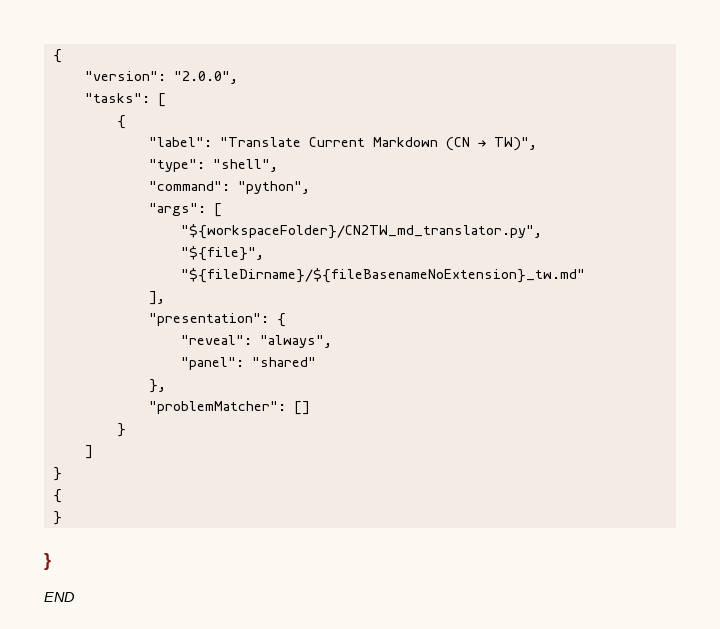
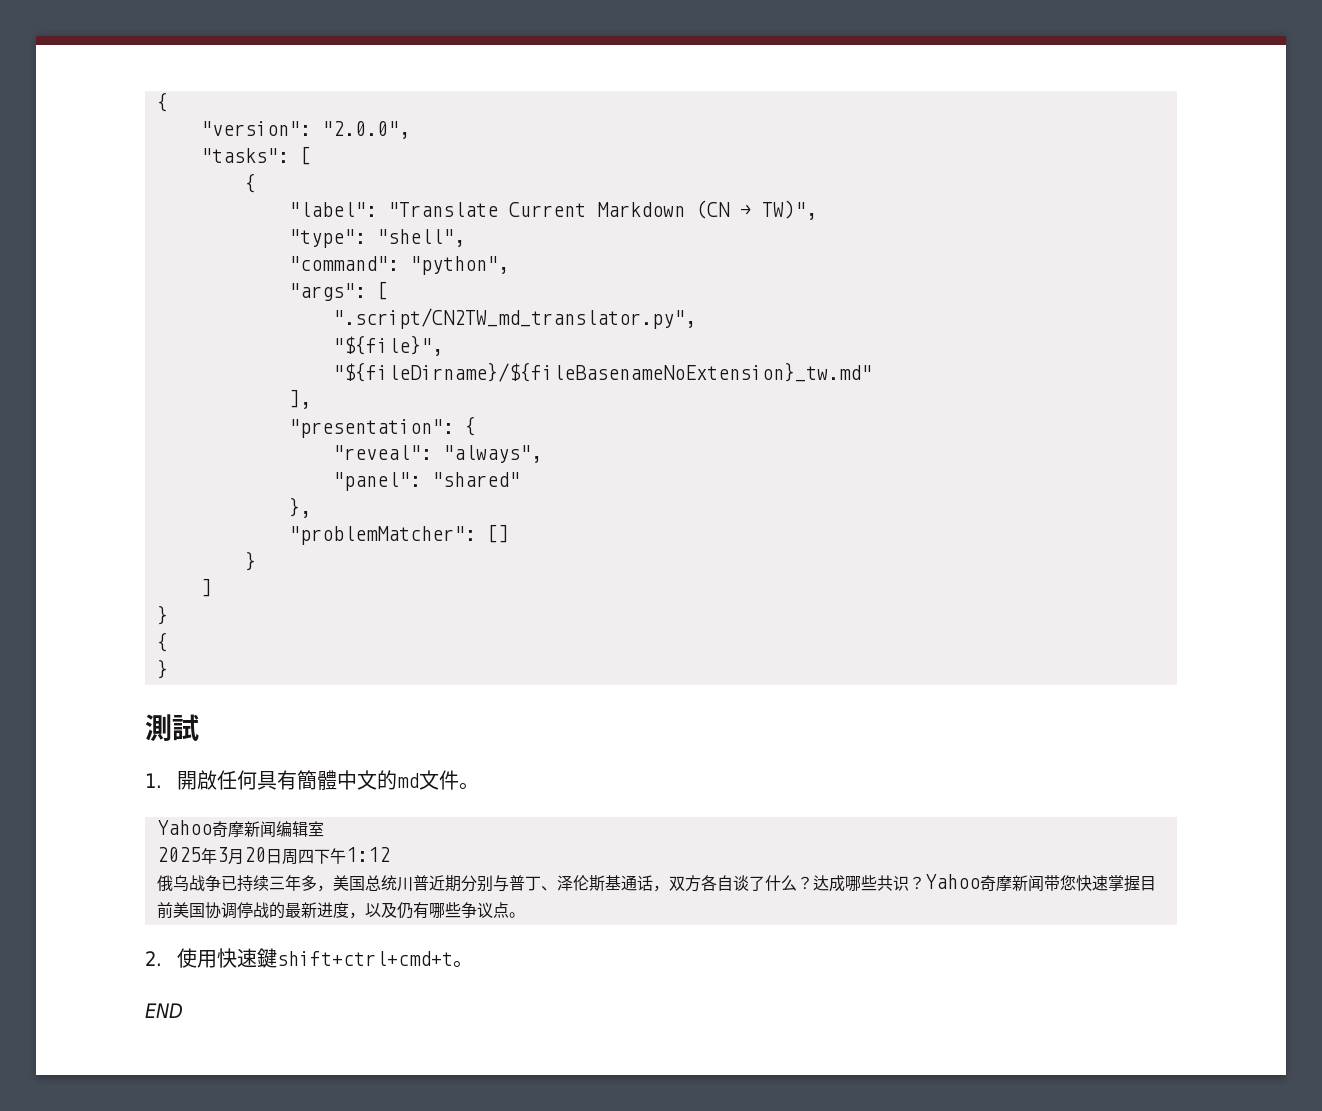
[180,224,542,239] "${workspaceFolder}/CN2TW_md_translator.py", -> [333,308,696,329] ".script/CN2TW_md_translator.py",
[44,553,51,570] } -> [145,714,199,742] [145,770,480,790] [157,820,324,838] [157,847,390,865] [157,874,1156,892] [157,902,525,919] [145,948,474,968] 測試 // 1.開啟任何具有簡體中文的md文件。 // Yahoo奇摩新闻编辑室 // 2025年3月20日周四下午1:12 // 俄乌战争已持续三年多，美国总统川普近期分别与普丁、泽伦斯基通话，双方各自谈了什么？达成哪些共识？Yahoo奇摩新闻带您快速掌握目前美国协调停战的最新进度，以及仍有哪些争议点。 // 2.使用快速鍵shift+ctrl+cmd+t。

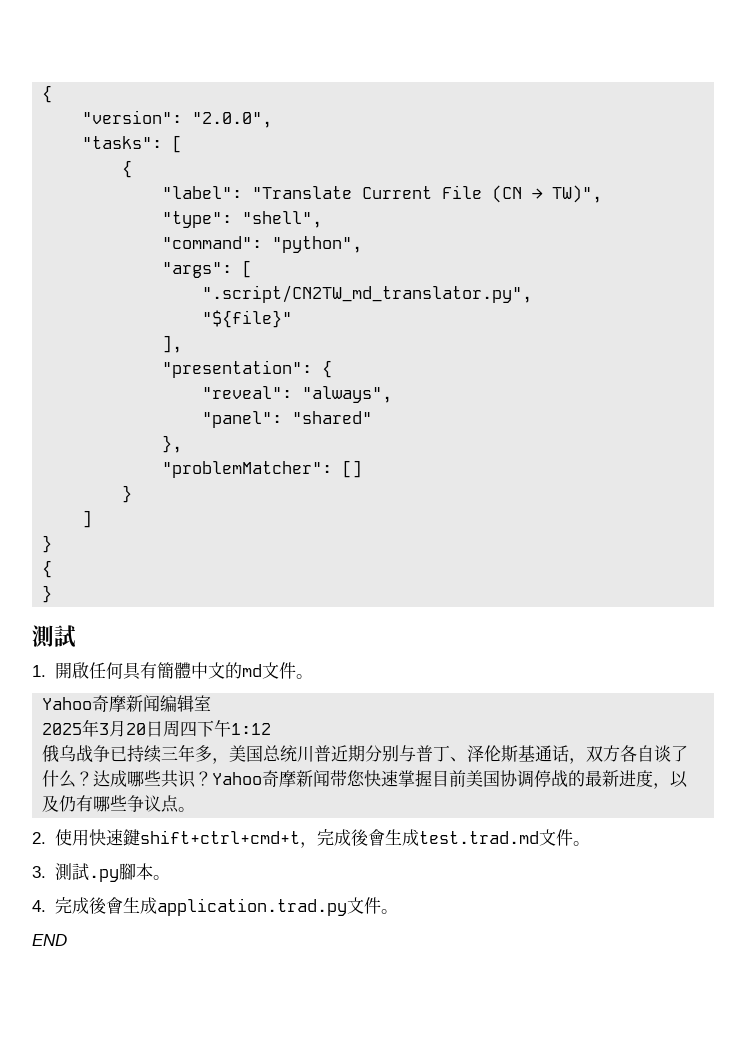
[597,202,685,217] Markdown -> [442,185,483,199] File
[333,335,443,356] [333,362,872,382] "${file}", // "${fileDirname}/${fileBasenameNoExtension}_tw.md" -> [202,310,293,328] "${file}"
(454, 958) none -> [299,829,590,848] [32,863,170,882] [32,897,381,916] ，完成後會生成test.trad.md文件。 // 3.測試.py腳本。 // 4.完成後會生成application.trad.py文件

